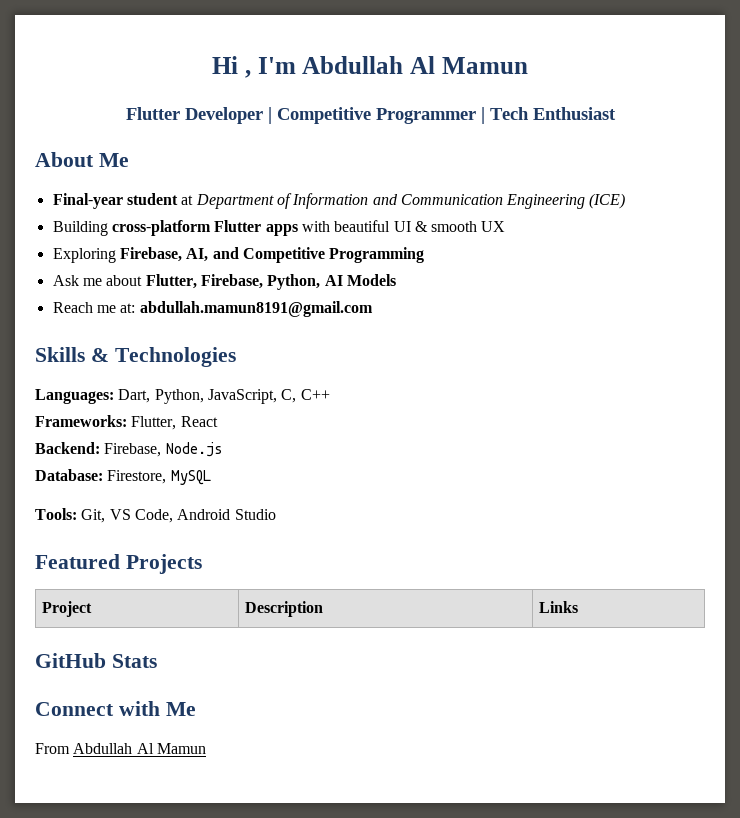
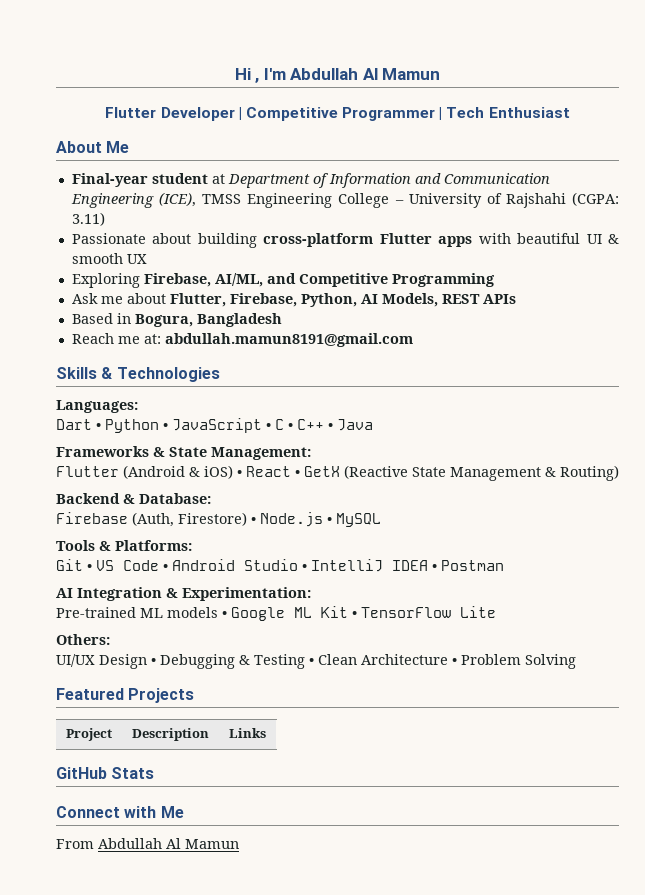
[589,193,626,209] [52,221,108,236] (ICE) // Building -> [159,192,619,208] [71,212,105,226] [71,233,257,248] (ICE), TMSS Engineering College – University of Rajshahi (CGPA: 3.11) // Passionate about building
[186,248,209,262] AI, -> [214,273,263,287] AI/ML,
[346,274,396,286] Models -> [381,293,516,307] [71,313,282,327] Models, REST APIs // Based in Bogura, Bangladesh
[118,389,330,404] [35,415,218,430] [35,442,162,457] Dart, Python, JavaScript, C, C++ // Frameworks: Flutter, React // Backend: Firebase, -> [56,418,373,433] [56,446,311,460] [56,465,619,481] [56,493,211,504] [56,512,256,527] // Dart • Python • JavaScript • C • C++ • Java // Frameworks & State Management: // Flutter (Android & iOS) • React • GetX (Reactive State Management & Routing) // Backend & Database: // Firebase (Auth, Firestore) •
[35,469,167,484] // Database: Firestore, -> [327,517,332,524] •
[35,508,276,523] Tools: Git, VS Code, Android Studio -> [56,540,192,551] [56,559,504,572] [56,587,311,601] [56,606,496,621] [56,634,110,645] [56,654,576,669] Tools & Platforms: // Git • VS Code • Android Studio • IntelliJ IDEA • Postman // AI Integration & Experimentation: // Pre-trained ML models • Google ML Kit • TensorFlow Lite // Others: // UI/UX Design • Debugging & Testing • Clean Architecture • Problem Solving

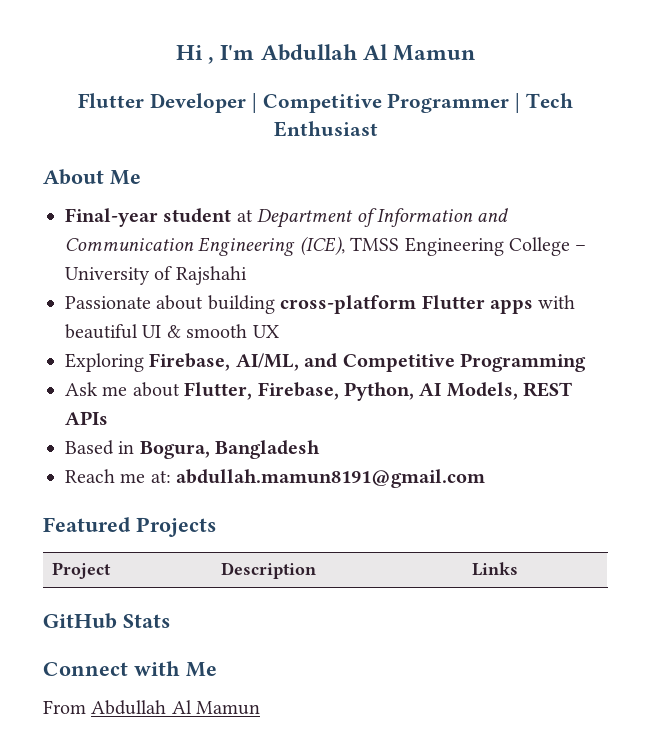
[572,192,619,206] [71,212,105,226] (CGPA: 3.11) -> (247, 275) none
[56,367,220,382] [56,400,138,413] [56,418,373,433] [56,446,311,460] [56,465,619,481] [56,493,211,504] [56,512,381,527] [56,540,192,551] [56,559,504,572] [56,587,311,601] [56,606,496,621] [56,634,110,645] [56,654,576,669] // Skills & Technologies // Languages: // Dart • Python • JavaScript • C • C++ • Java // Frameworks & State Management: // Flutter (Android & iOS) • React • GetX (Reactive State Management & Routing) // Backend & Database: // Firebase (Auth, Firestore) • Node.js • MySQL // Tools & Platforms: // Git • VS Code • Android Studio • IntelliJ IDEA • Postman // AI Integration & Experimentation: // Pre-trained ML models • Google ML Kit • TensorFlow Lite // Others: // UI/UX Design • Debugging & Testing • Clean Architecture • Problem Solving -> (486, 478) none

